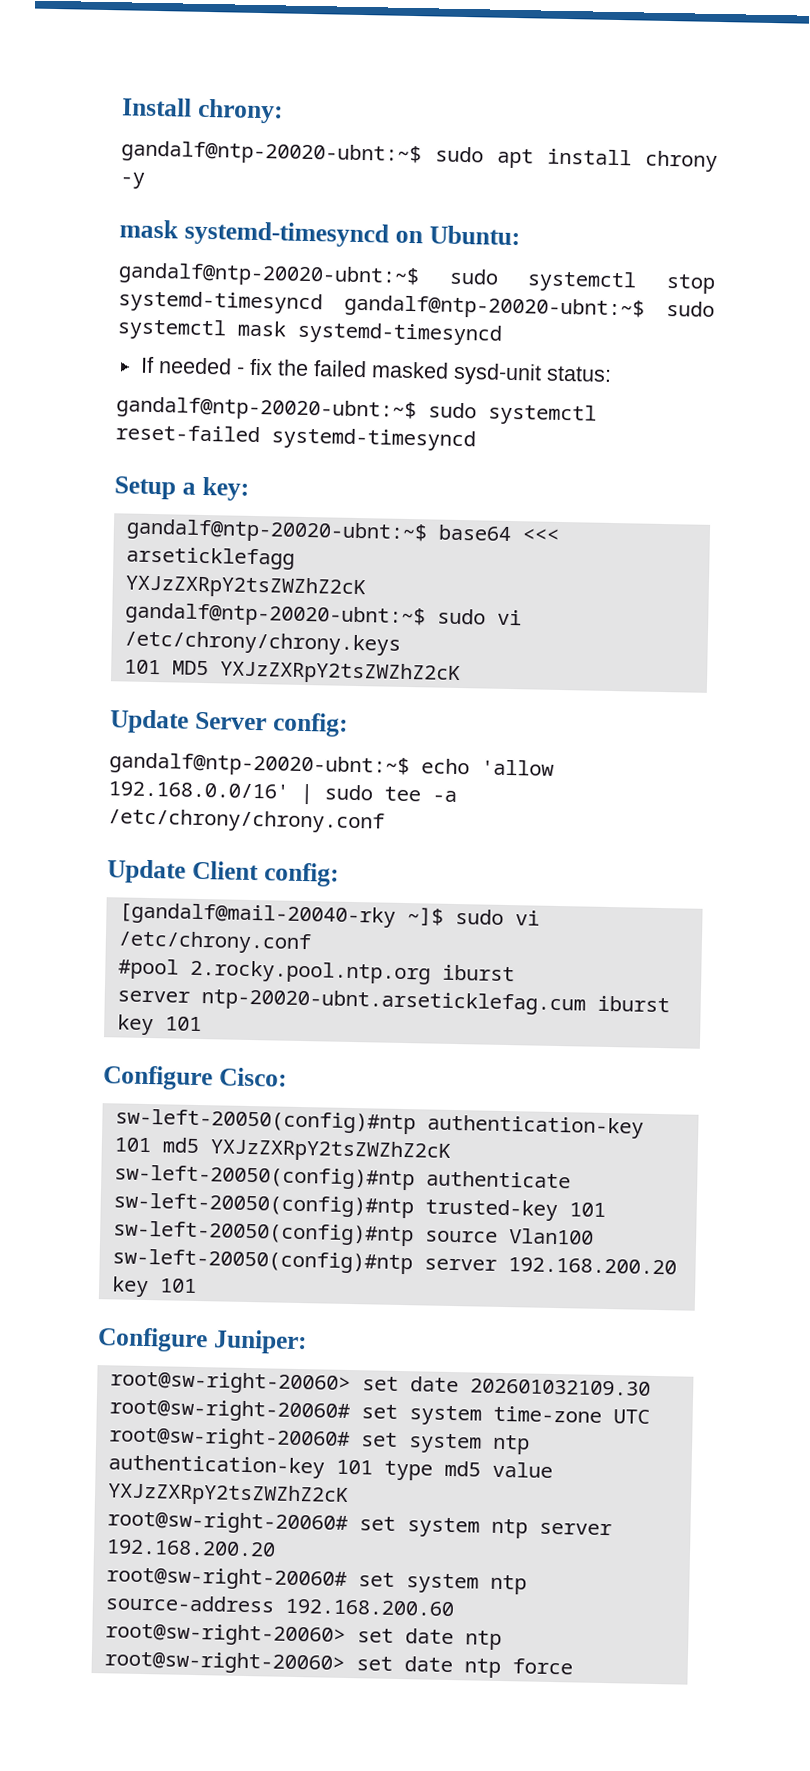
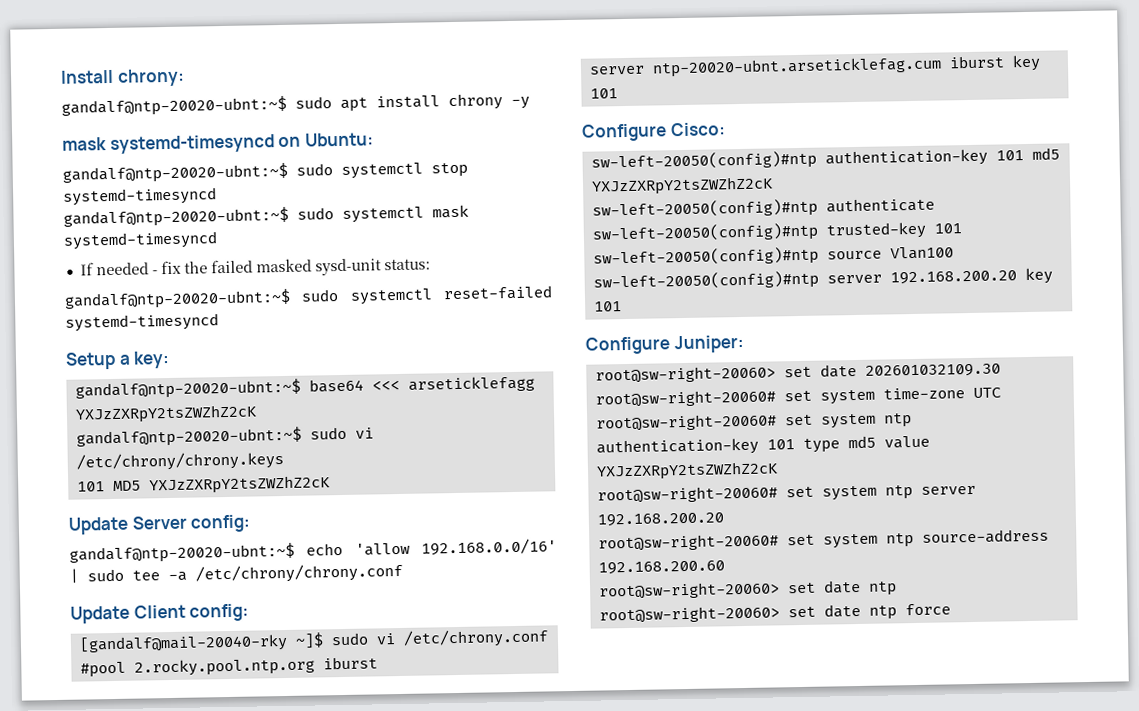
(323, 302) none -> (217, 196) //

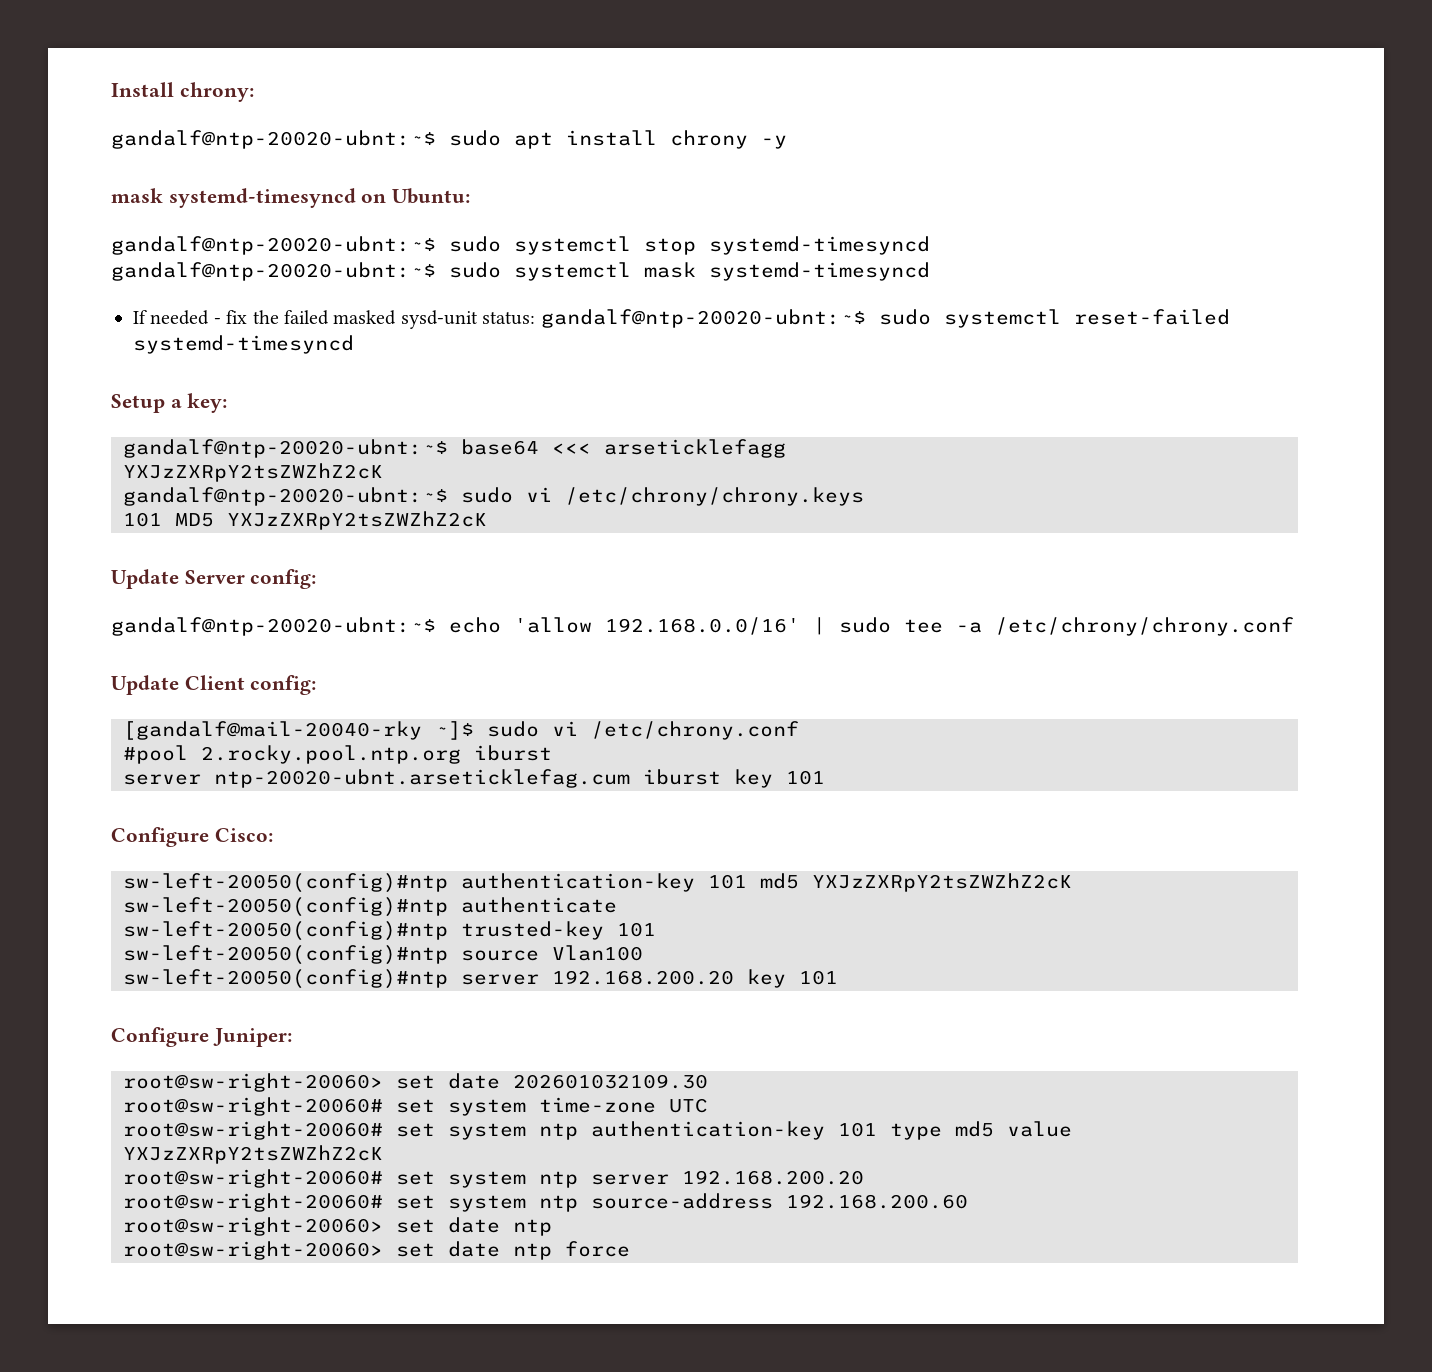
(431, 264) // -> (536, 318) none

